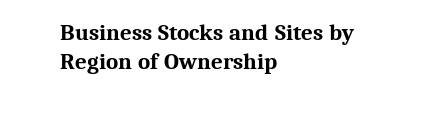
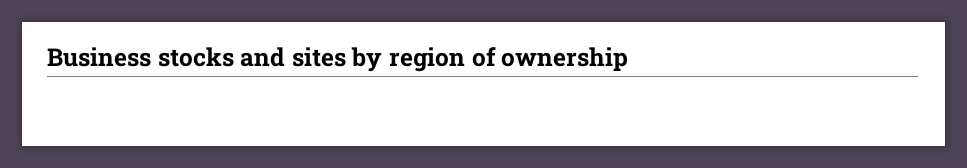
[158,24,354,45] [60,53,278,74] Stocks and Sites by Region of Ownership -> [157,47,629,72] stocks and sites by region of ownership

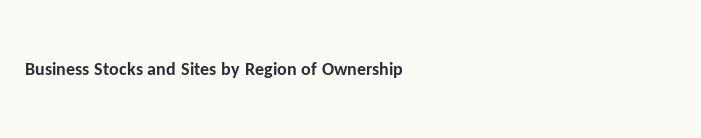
[157,47,629,72] stocks and sites by region of ownership -> [93,62,404,78] Stocks and Sites by Region of Ownership

